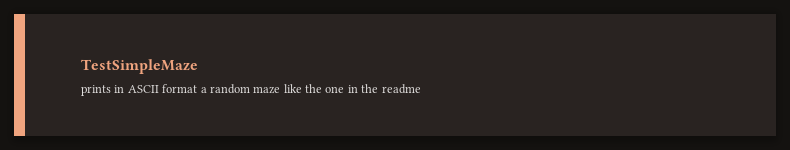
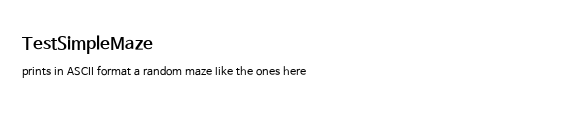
[325,84,421,94] one in the readme -> [255,66,306,76] ones here

